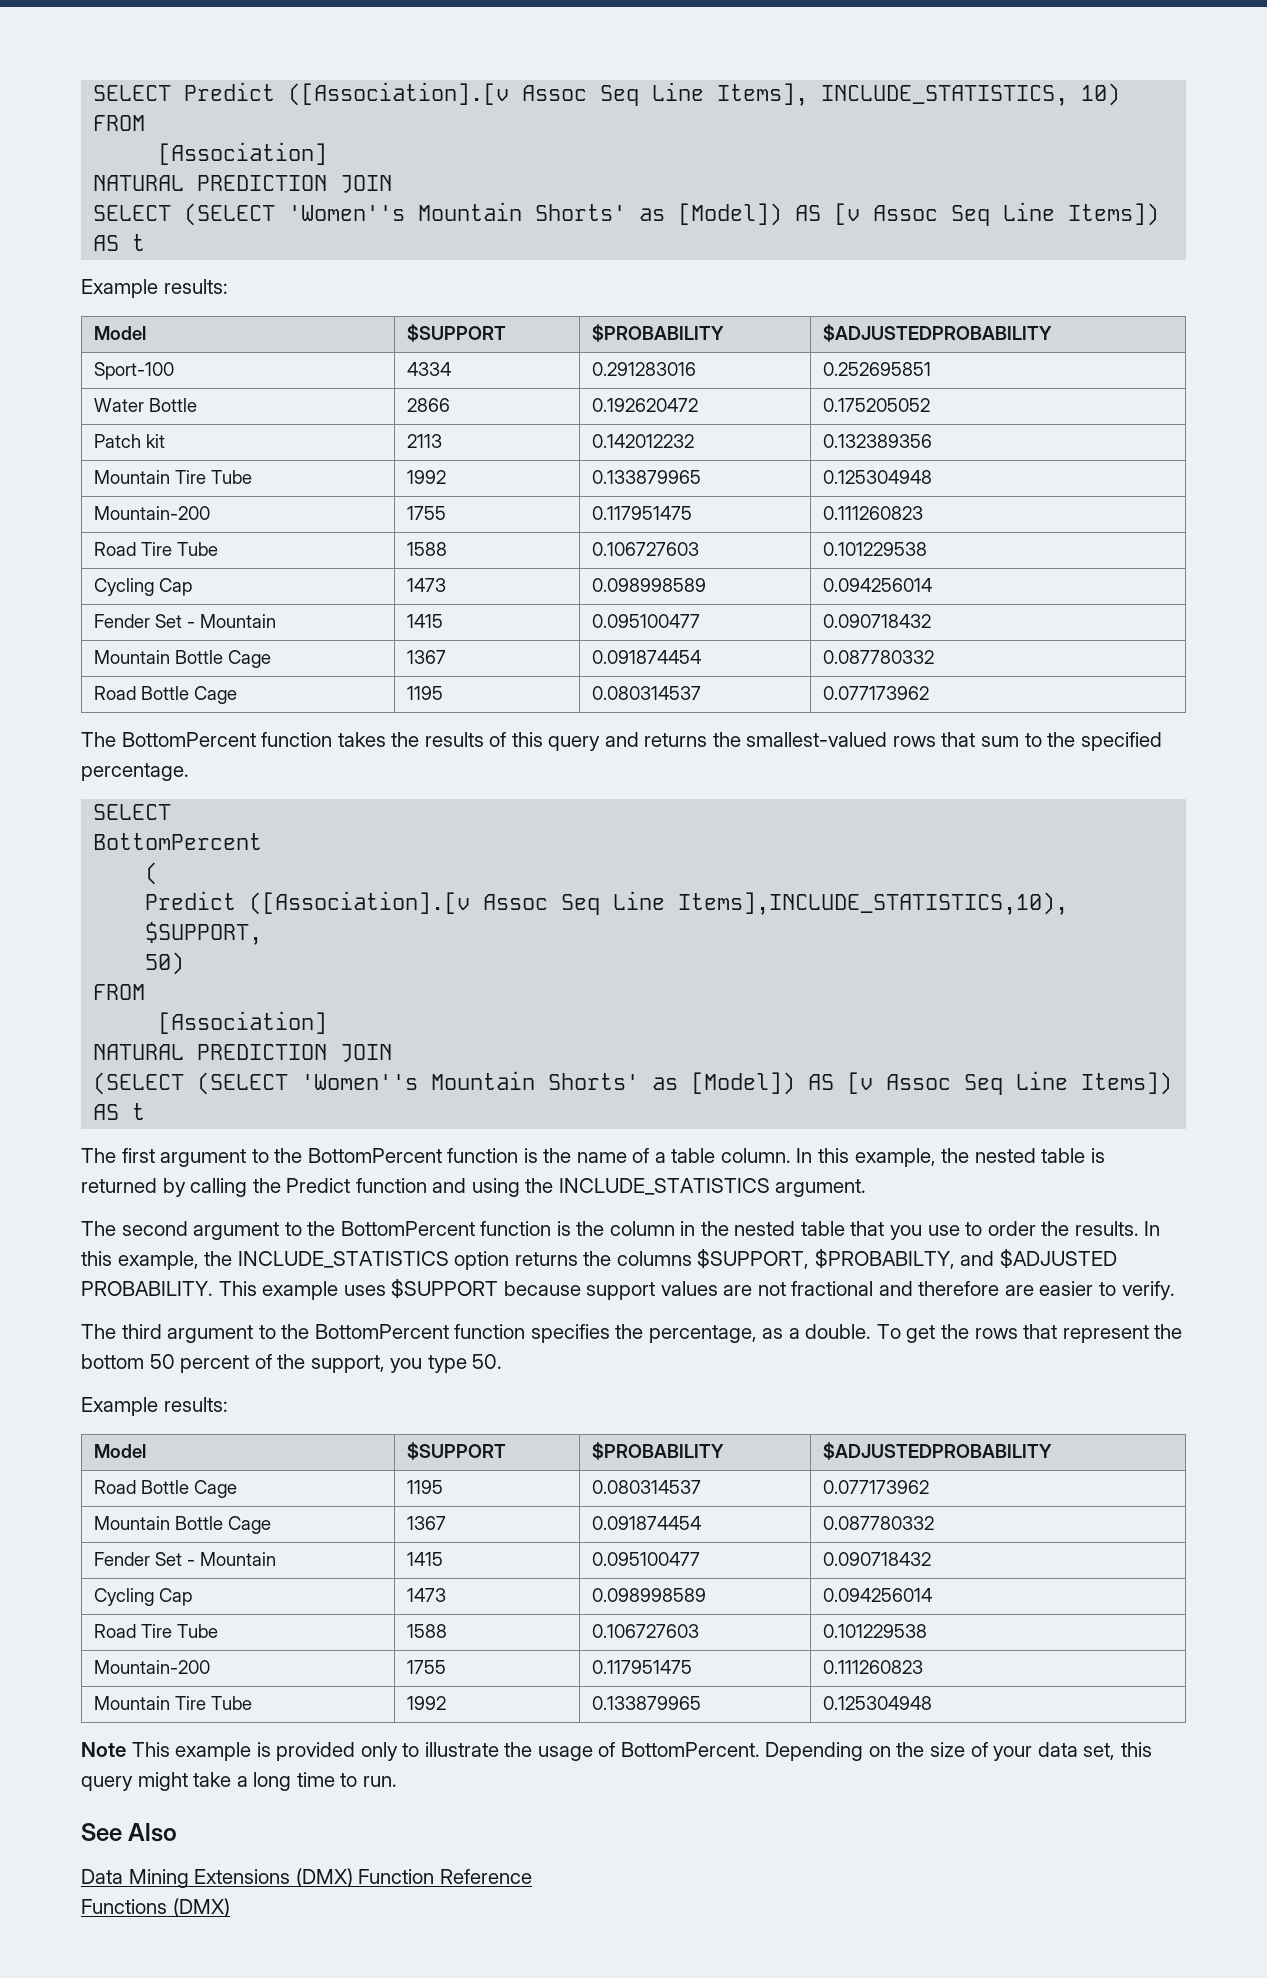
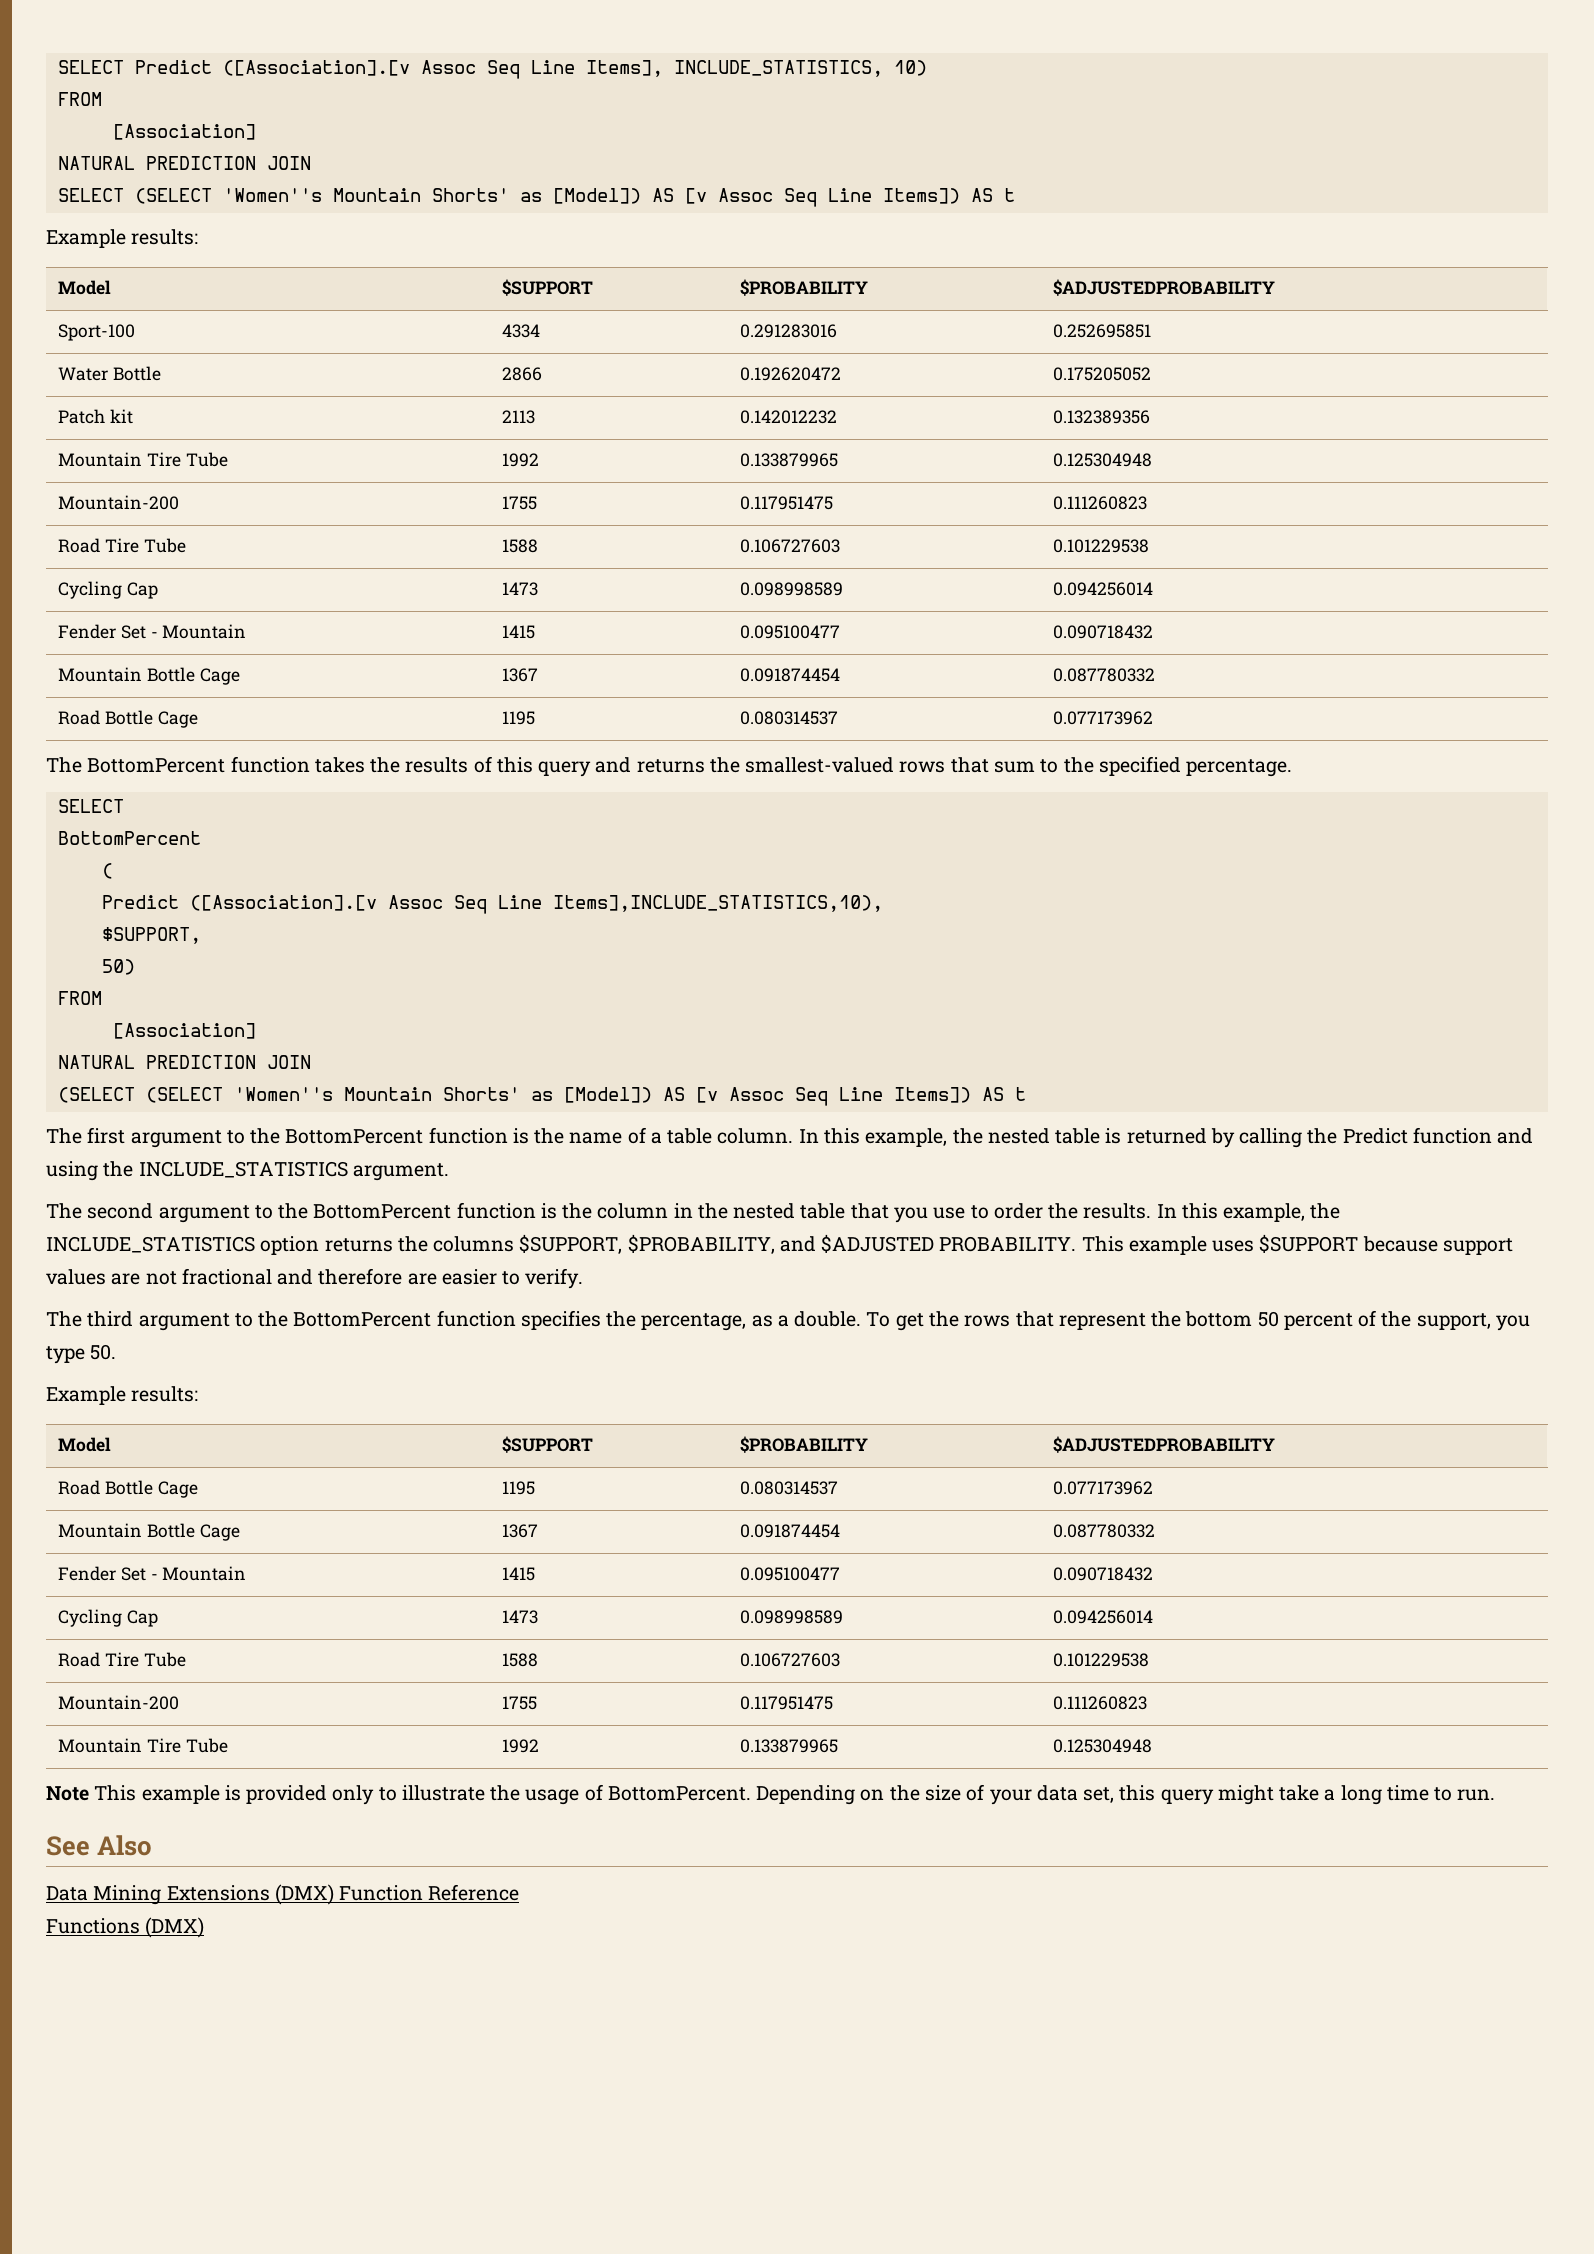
[814,1248,955,1269] $PROBABILTY, -> [627,1234,775,1254] $PROBABILITY,

